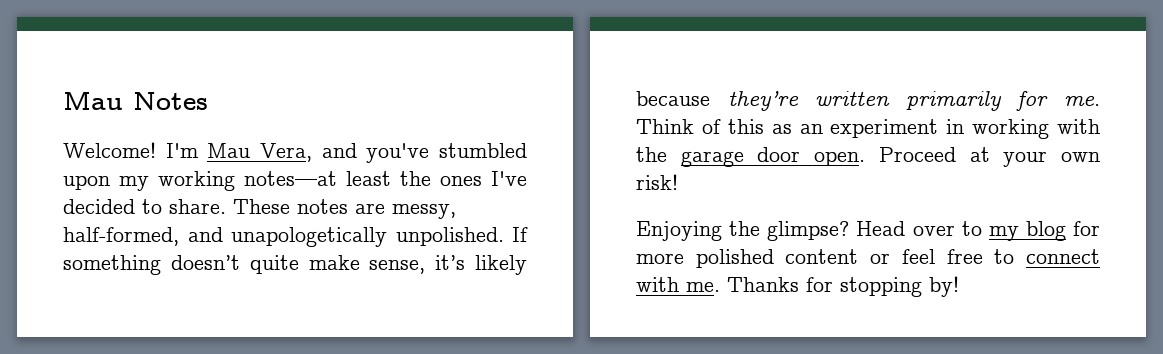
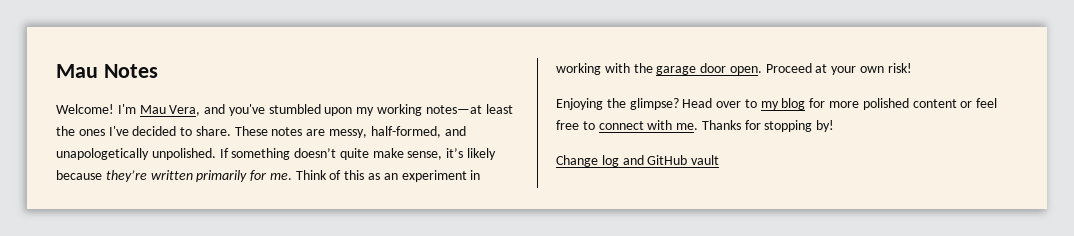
(959, 286) none -> [556,155,720,167] // Change log and GitHub vault

